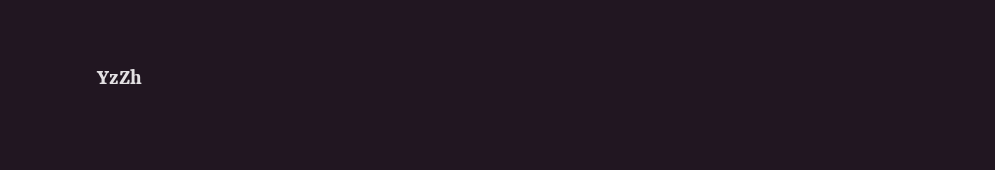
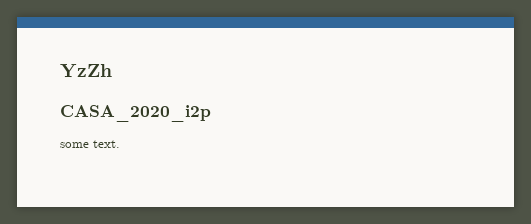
(142, 76) none -> [60,105,211,122] [60,140,120,148] // CASA_2020_i2p // some text.

